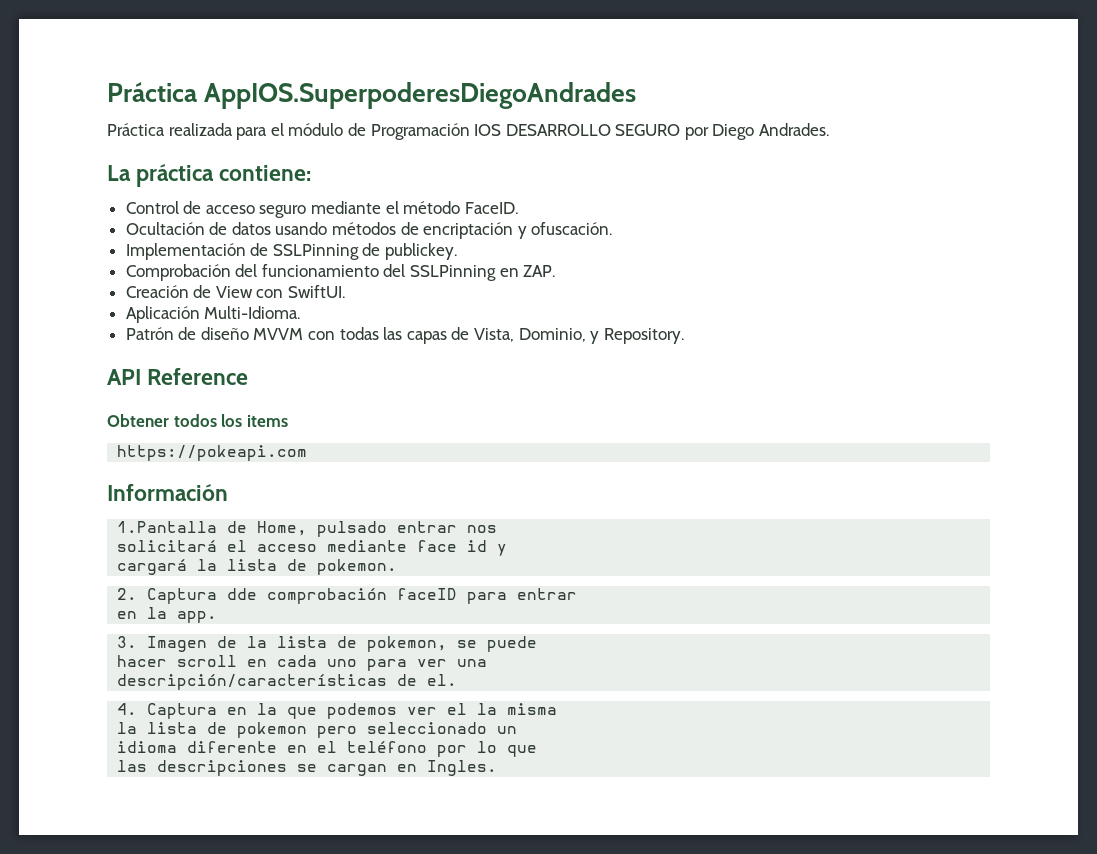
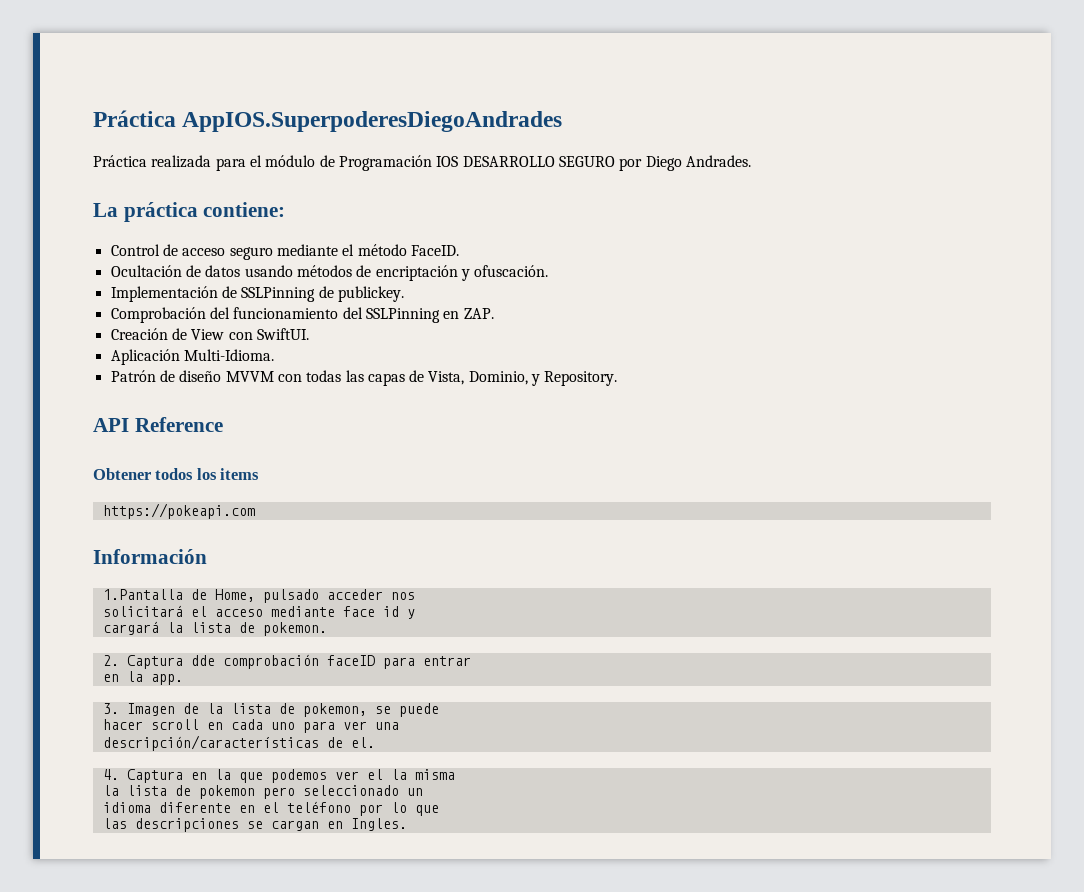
[397,521,458,533] entrar -> [326,589,383,600] acceder

